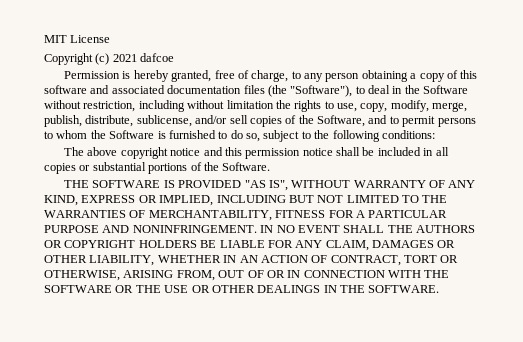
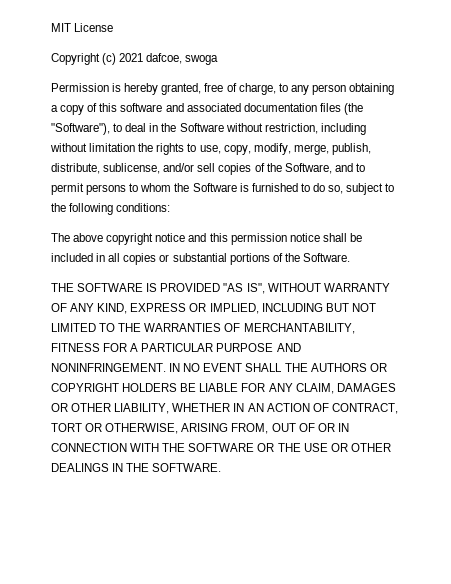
[140,53,175,62] dafcoe -> [146,53,219,65] dafcoe, swoga

